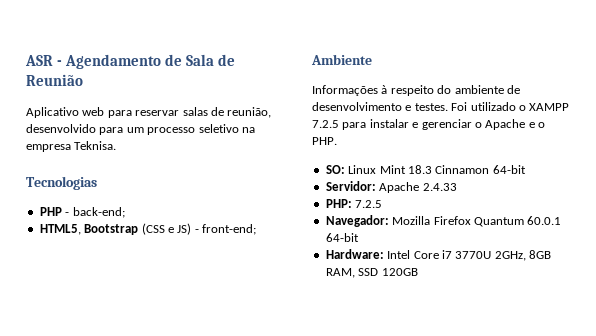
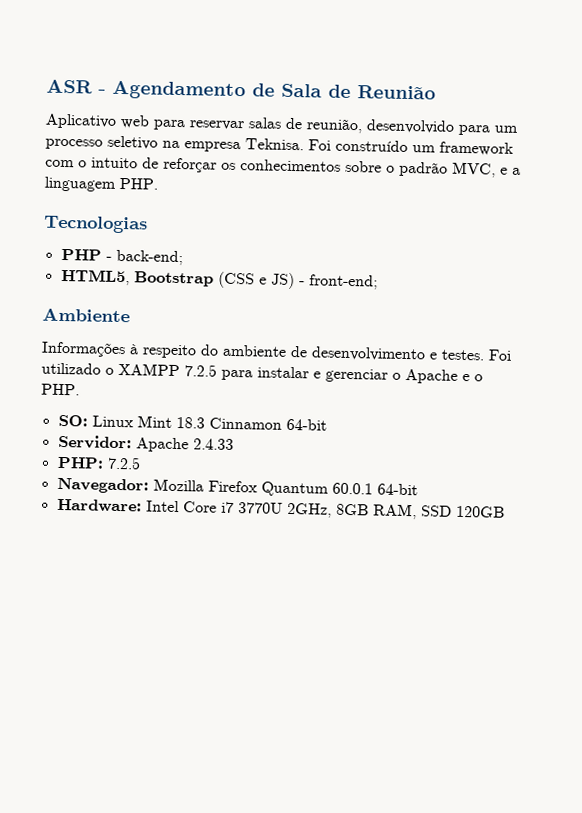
(117, 145) none -> [308,139,514,156] [45,157,521,178] [44,176,158,192] Foi construído um framework com o intuito de reforçar os conhecimentos sobre o padrão MVC, e a linguagem PHP.

